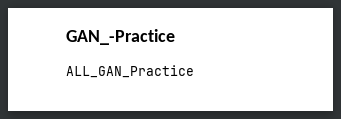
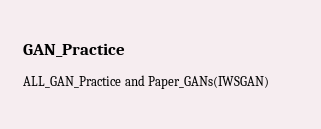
[66,29,175,45] GAN_-Practice -> [23,43,125,57] GAN_Practice
(194, 71) none -> [124,75,270,89] and Paper_GANs(IWSGAN)

